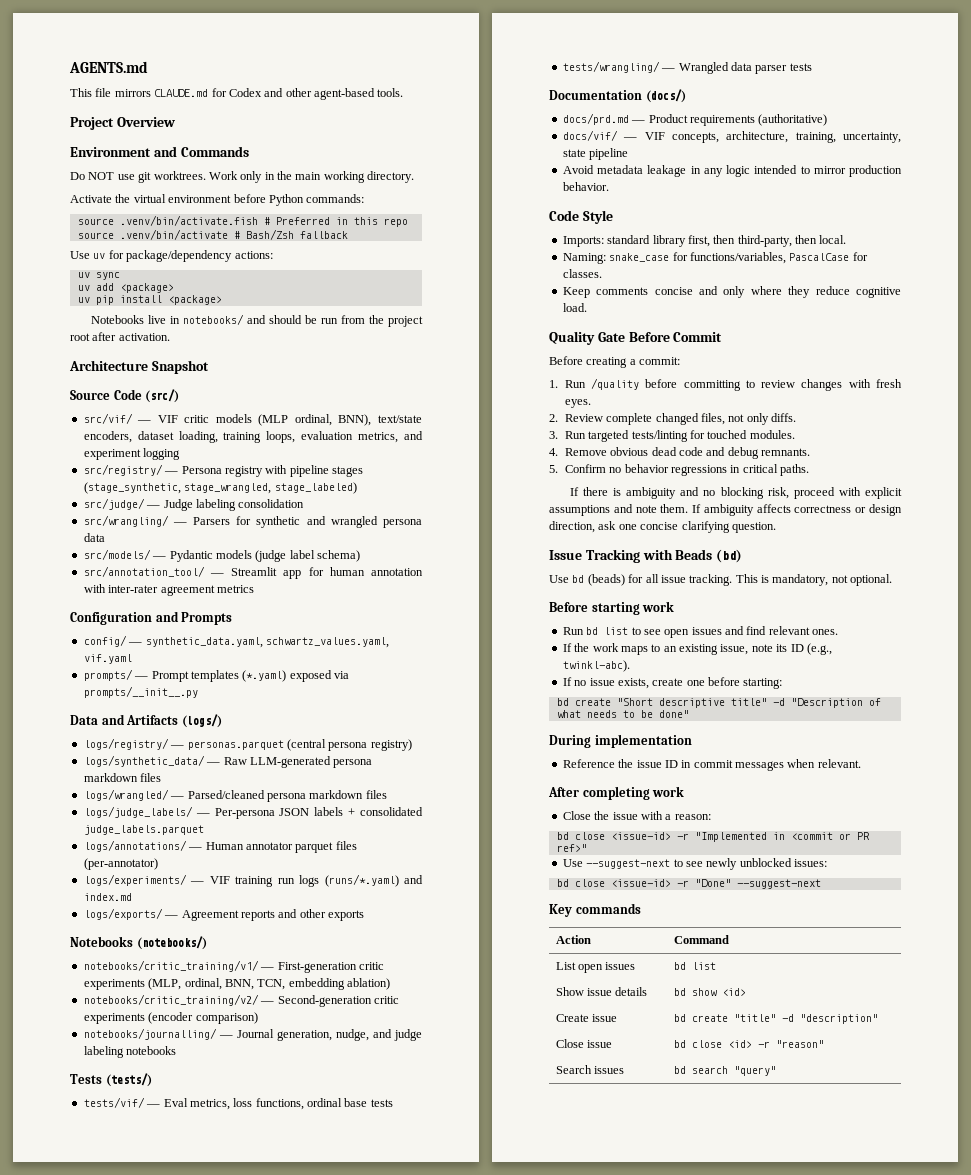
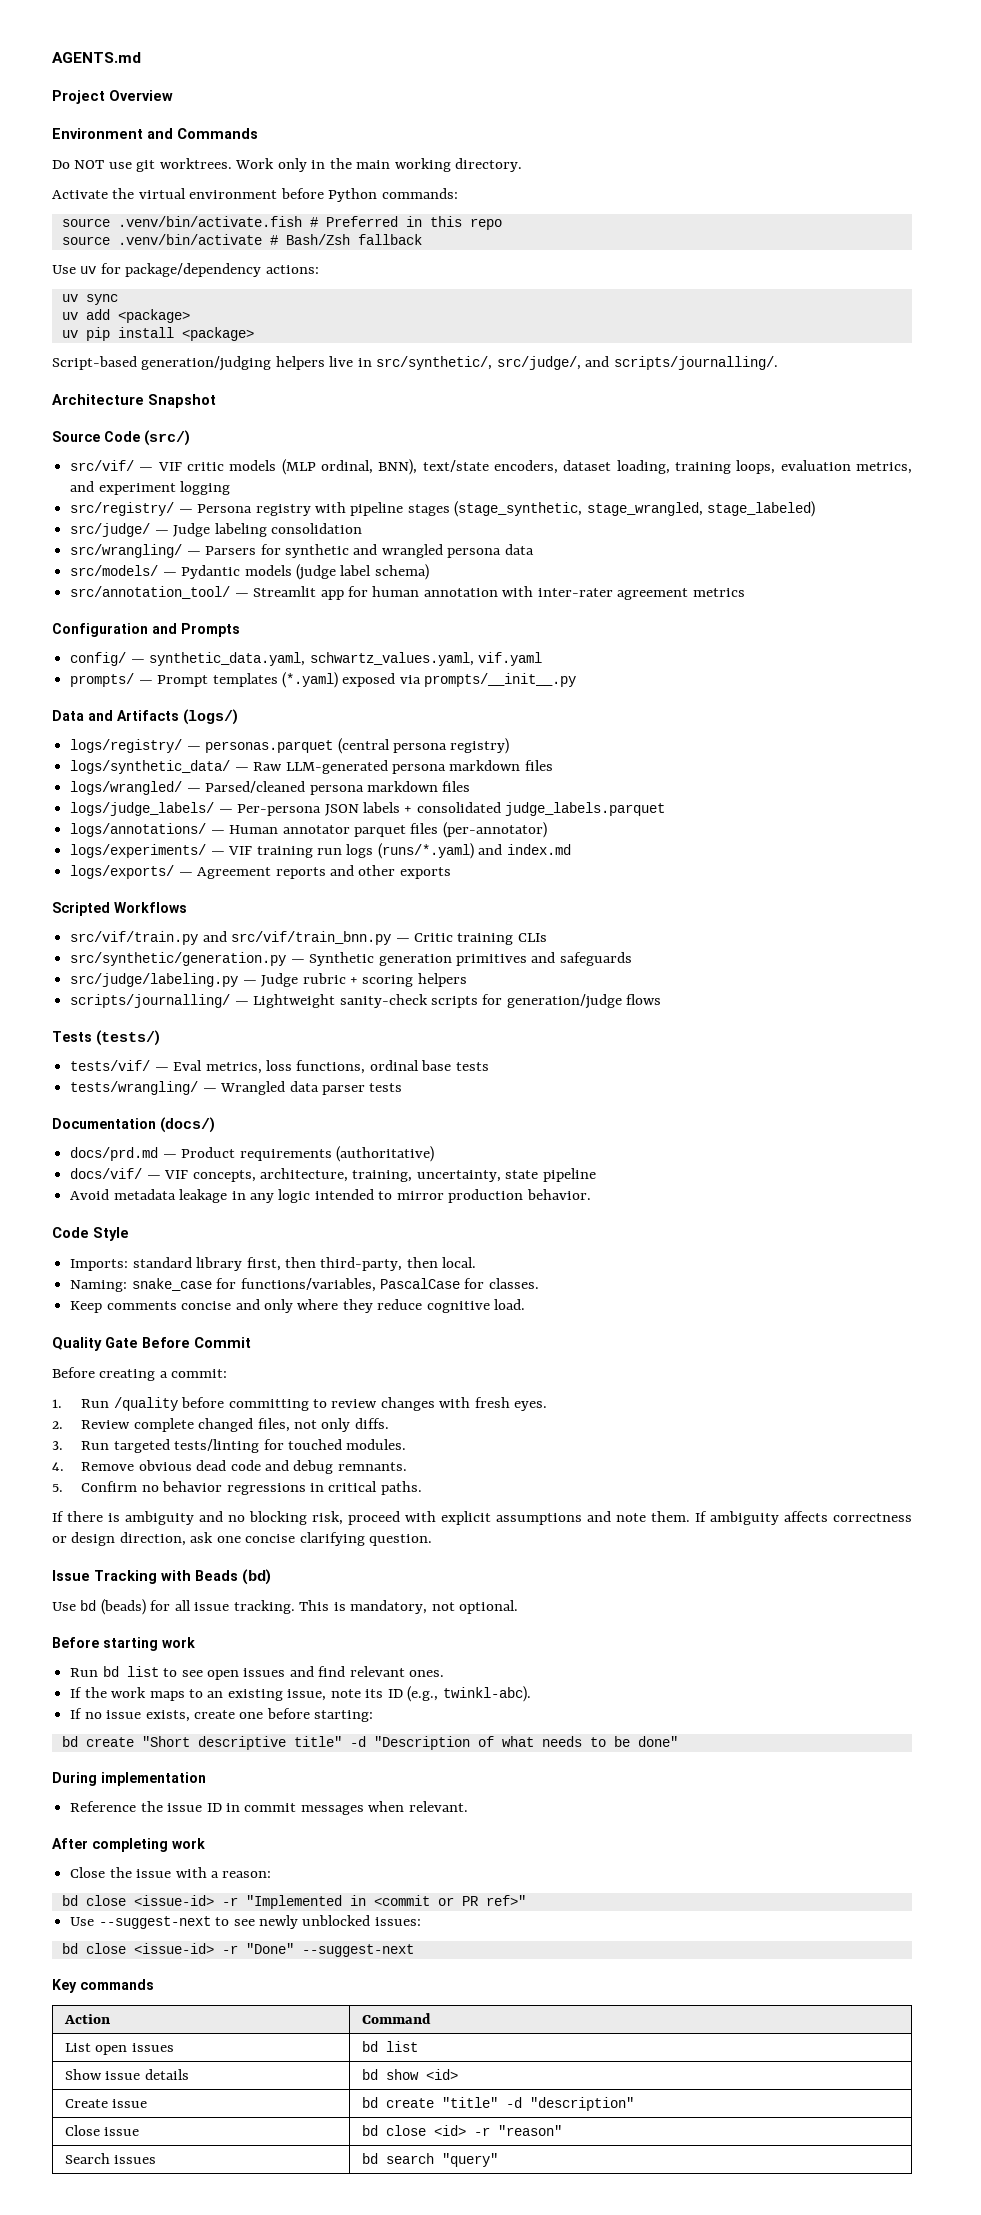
[70,88,404,100] // This file mirrors CLAUDE.md for Codex and other agent-based tools. -> (141, 57) none
[90,314,424,327] [70,332,170,341] Notebooks live in notebooks/ and should be run from the project root after activation. -> [52,356,778,371] Script-based generation/judging helpers live in src/synthetic/, src/judge/, and scripts/journalling/.
[70,936,207,950] [83,960,384,973] [83,978,390,990] [83,994,399,1007] [83,1012,258,1024] [83,1028,423,1041] [83,1046,177,1058] Notebooks (notebooks/) // notebooks/critic_training/v1/ — First-generation critic experiments (MLP, ordinal, BNN, TCN, embedding ablation) // notebooks/critic_training/v2/ — Second-generation critic experiments (encoder comparison) // notebooks/journalling/ — Journal generation, nudge, and judge labeling notebooks -> [52,902,187,916] [70,931,547,945] [70,952,632,966] [70,973,467,987] [70,994,662,1009] Scripted Workflows // src/vif/train.py and src/vif/train_bnn.py — Critic training CLIs // src/synthetic/generation.py — Synthetic generation primitives and safeguards // src/judge/labeling.py — Judge rubric + scoring helpers // scripts/journalling/ — Lightweight sanity-check scripts for generation/judge flows

